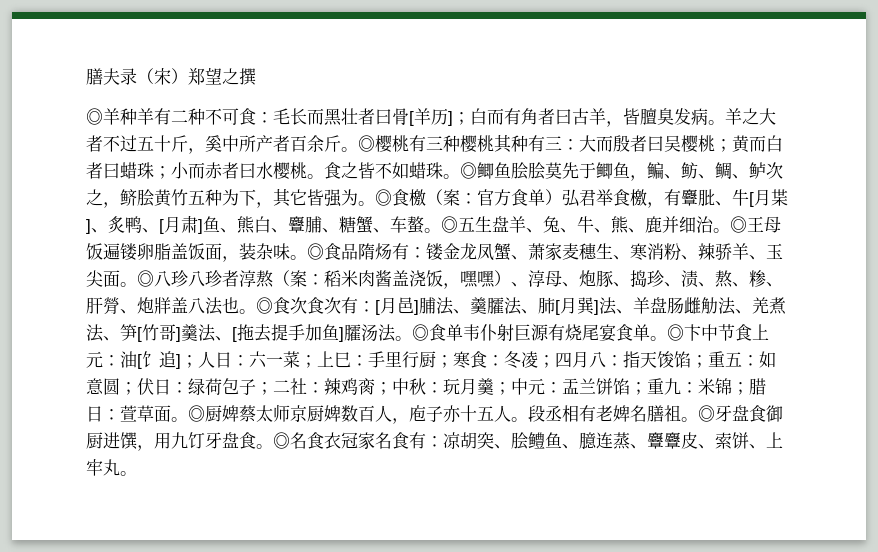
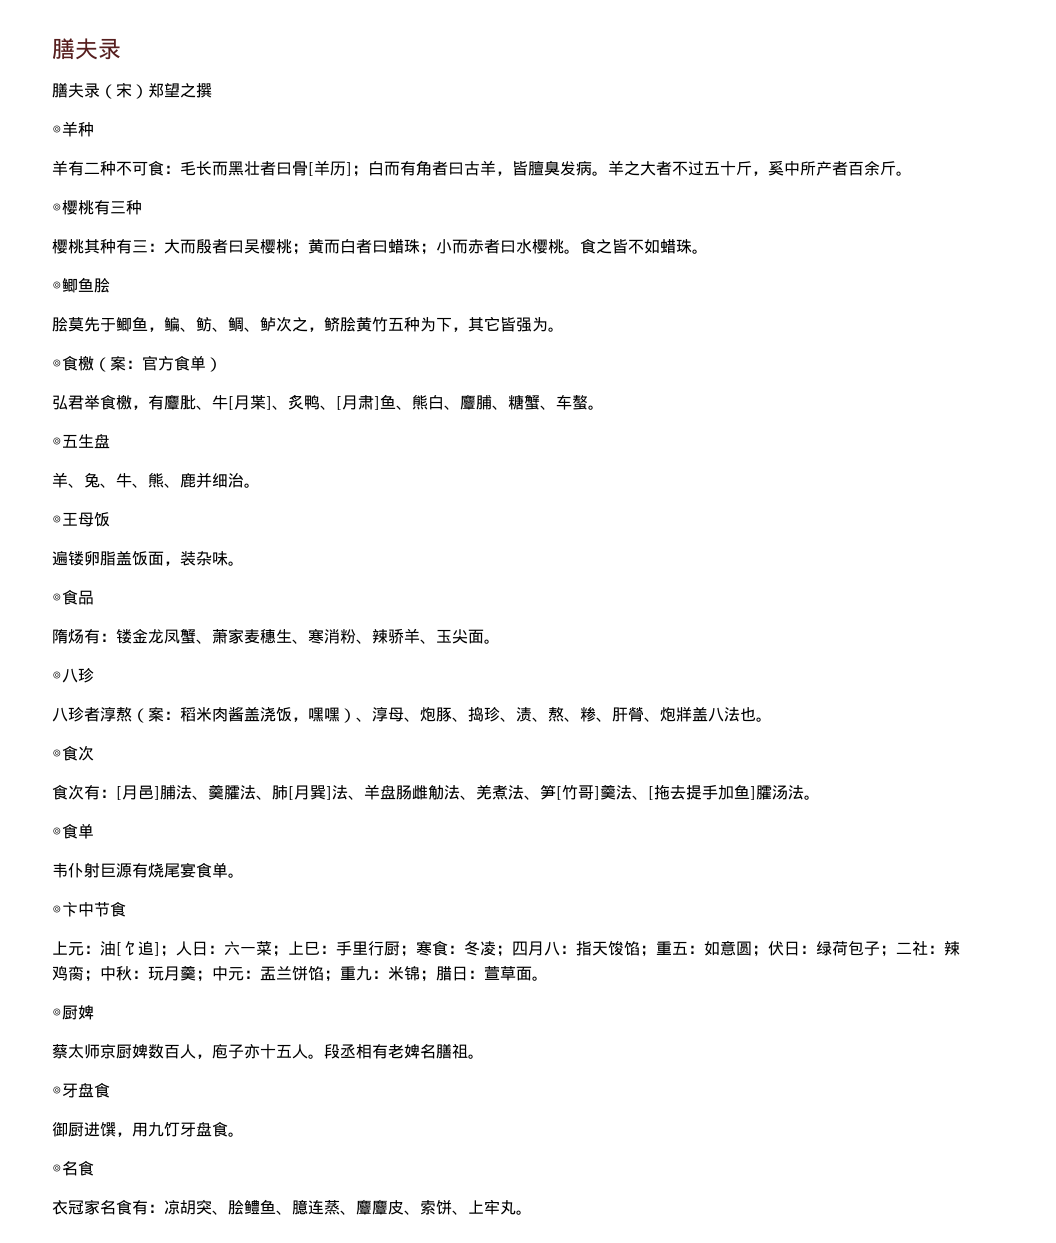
[86,68,137,85] 膳夫录 -> [52,38,121,60] [52,83,100,98] 膳夫录 // 膳夫录
(137, 116) none -> (94, 129) //
(358, 149) none -> (912, 173) //
(460, 143) none -> (142, 207) //
(460, 176) none -> (708, 251) //
(528, 171) none -> (110, 285) //
(375, 203) none -> (564, 329) //
(562, 197) none -> (222, 364) //
(441, 230) none -> (604, 407) //
(509, 224) none -> (110, 441) //
(730, 230) none -> (260, 485) //
(103, 251) none -> (110, 519) //
(307, 257) none -> (244, 563) //
(358, 251) none -> (94, 597) //
(137, 284) none -> (500, 641) //
(188, 278) none -> (94, 675) //
(256, 311) none -> (772, 719) //
(307, 305) none -> (94, 753) //
(412, 338) none -> (820, 797) //
(463, 332) none -> (94, 831) //
(667, 338) none -> (244, 875) //
(752, 332) none -> (126, 909) //
(188, 419) none -> (548, 978) //
(239, 413) none -> (94, 1012) //
(698, 419) none -> (484, 1056) //
(766, 413) none -> (110, 1090) //
(273, 446) none -> (244, 1134) //
(324, 440) none -> (94, 1168) //

